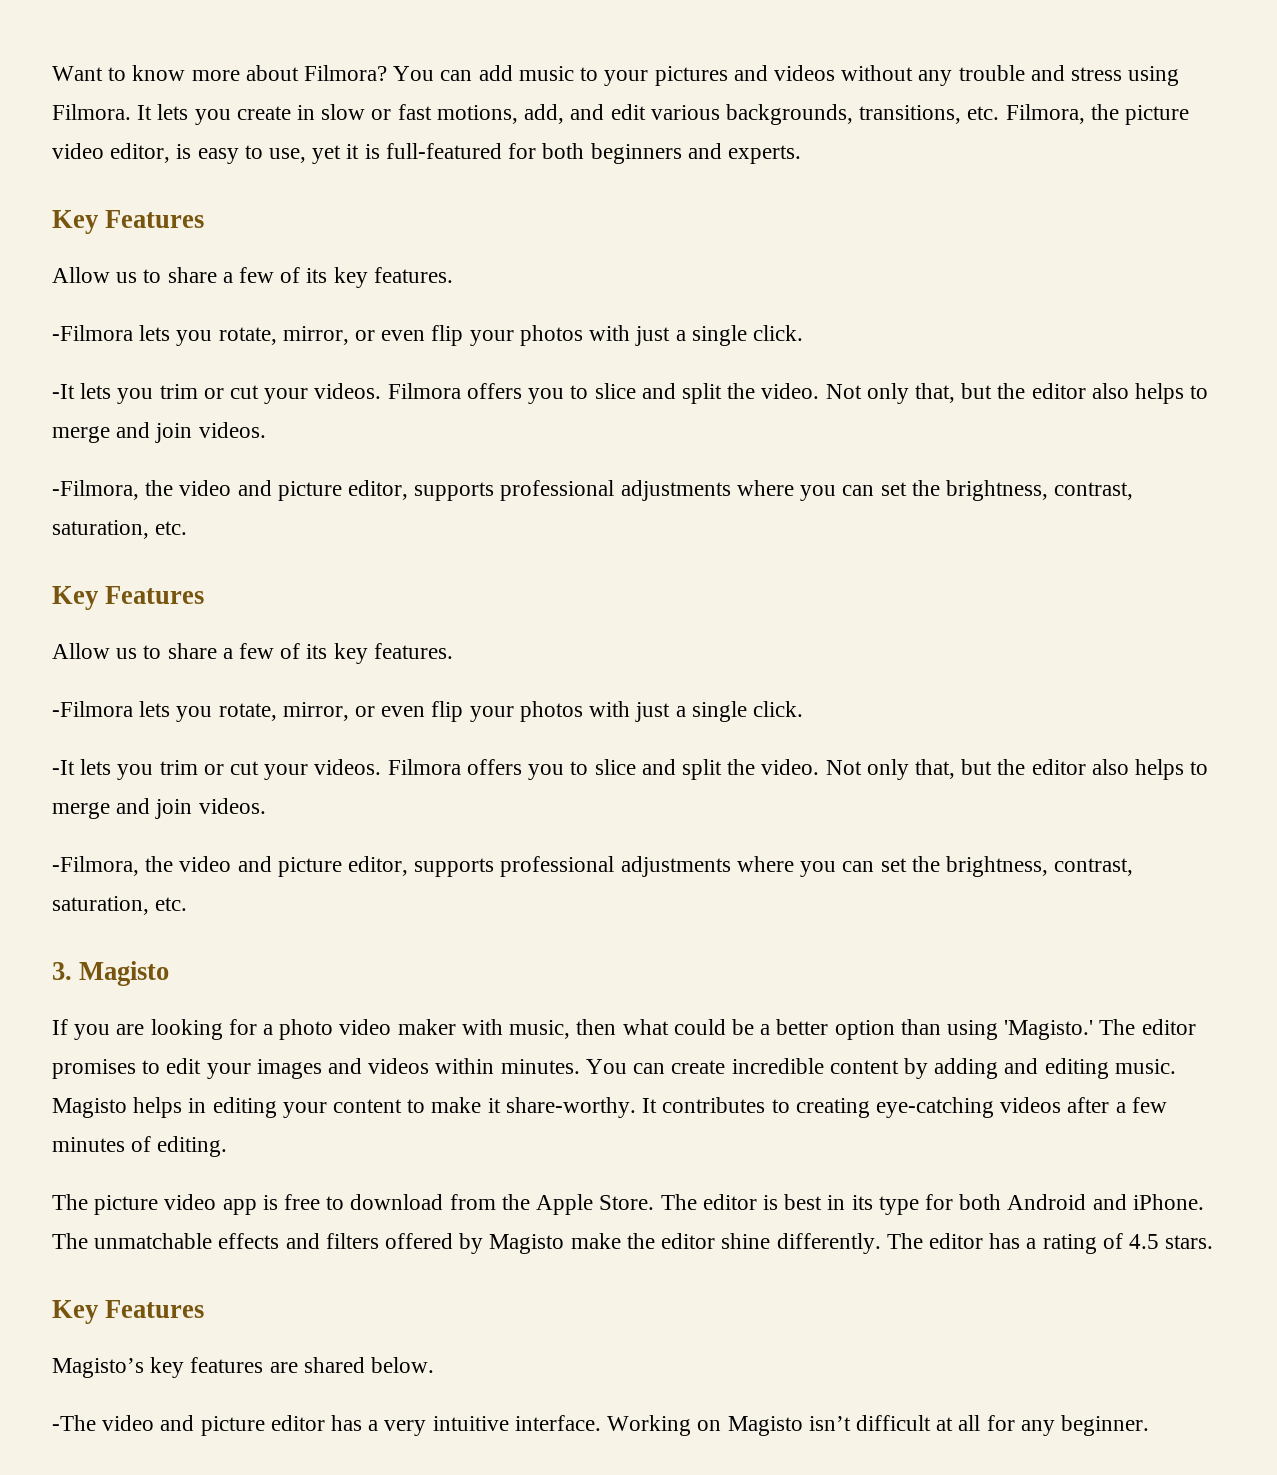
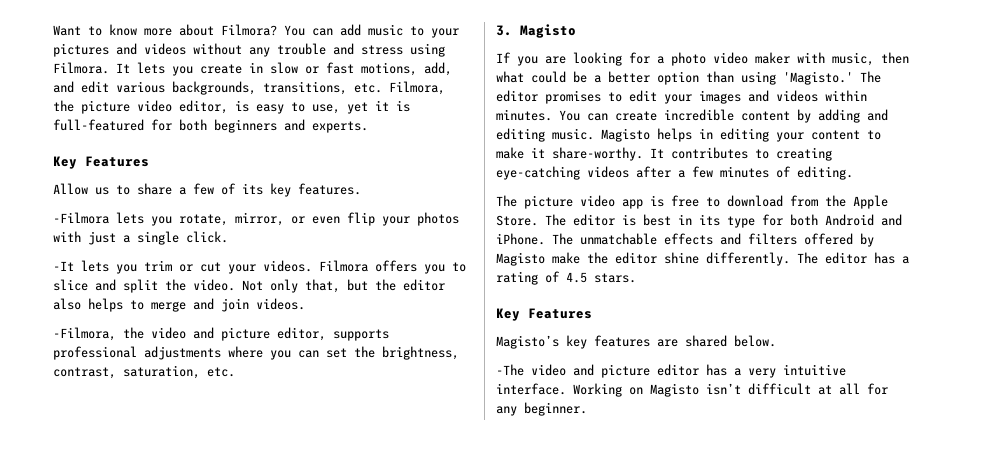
[52,586,205,610] [52,643,453,664] [52,701,803,722] [52,759,1209,780] [52,798,266,819] [52,856,1134,877] [52,896,188,915] // Key Features // Allow us to share a few of its key features. // -Filmora lets you rotate, mirror, or even flip your photos with just a single click. // -It lets you trim or cut your videos. Filmora offers you to slice and split the video. Not only that, but the editor also helps to merge and join videos. // -Filmora, the video and picture editor, supports professional adjustments where you can set the brightness, contrast, saturation, etc. -> (235, 372) none

